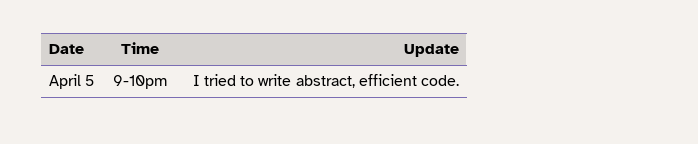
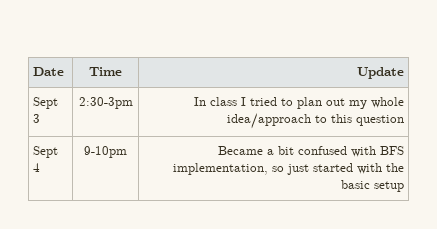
[49,74,95,89] [113,75,167,89] [192,74,459,88] April 5 | 9-10pm | I tried to write abstract, efficient code. -> [33,97,59,109] [33,114,41,123] [78,97,133,109] [193,97,404,109] [226,113,404,129] [33,146,59,158] [33,163,41,172] [84,146,127,158] [217,146,404,157] [172,163,404,175] [340,180,404,192] Sept 3 | 2:30-3pm | In class I tried to plan out my whole idea/approach to this question // Sept 4 | 9-10pm | Became a bit confused with BFS implementation, so just started with the basic setup

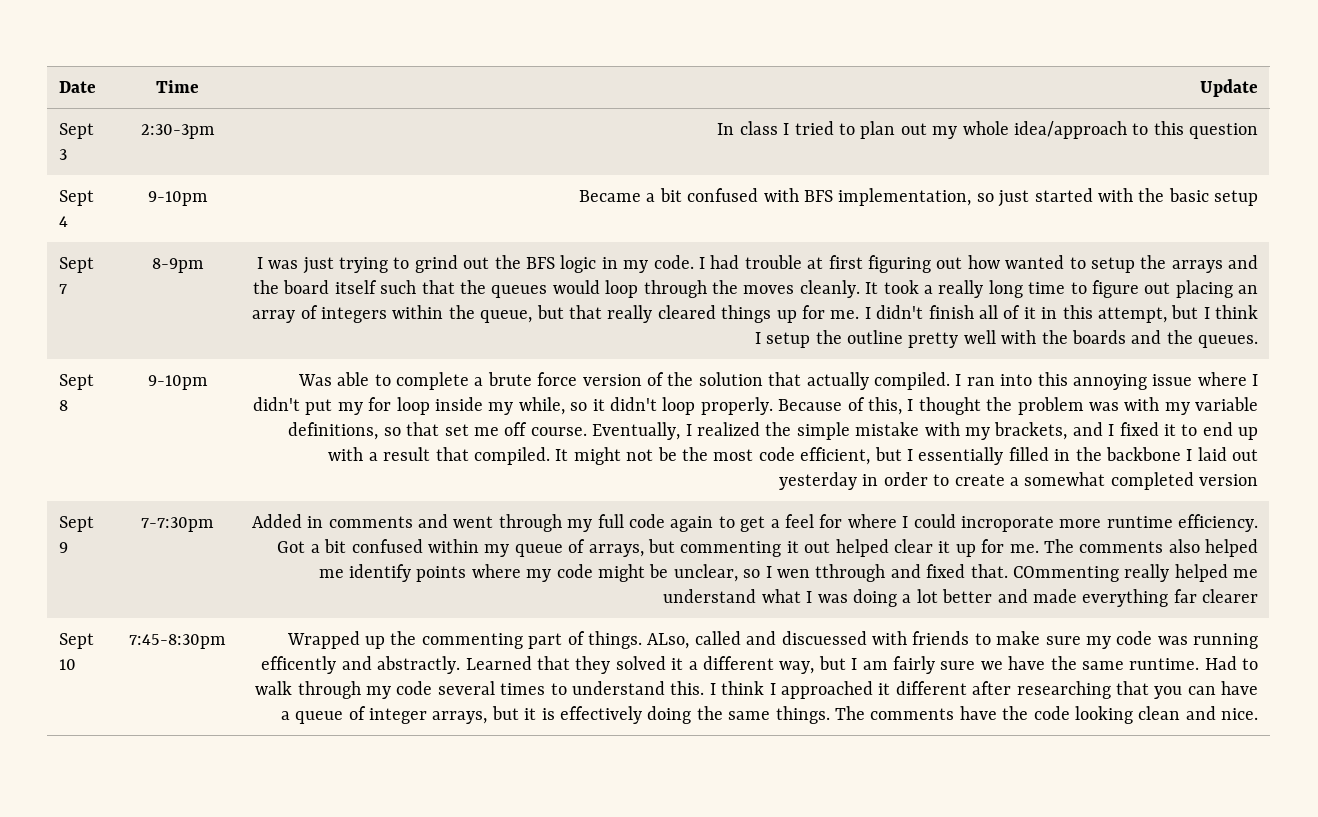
(404, 186) none -> [58,257,94,273] [58,284,67,294] [151,258,204,273] [256,255,1259,274] [252,280,1259,298] [252,305,1259,323] [754,330,1259,348] [58,374,94,390] [58,400,68,411] [147,375,208,390] [297,372,1259,390] [252,397,1259,415] [288,422,1259,440] [328,447,1259,465] [778,472,1259,490] [58,516,94,532] [58,542,68,553] [141,517,214,532] [251,514,1259,532] [277,539,1259,557] [318,564,1259,582] [663,589,1259,607] [58,633,94,649] [58,659,76,670] [129,634,226,649] [286,631,1259,649] [261,656,1259,674] [255,681,1259,699] [280,706,1259,724] // Sept 7 | 8-9pm | I was just trying to grind out the BFS logic in my code. I had trouble at first figuring out how wanted to setup the arrays and the board itself such that the queues would loop through the moves cleanly. It took a really long time to figure out placing an array of integers within the queue, but that really cleared things up for me. I didn't finish all of it in this attempt, but I think I setup the outline pretty well with the boards and the queues. // Sept 8 | 9-10pm | Was able to complete a brute force version of the solution that actually compiled. I ran into this annoying issue where I didn't put my for loop inside my while, so it didn't loop properly. Because of this, I thought the problem was with my variable definitions, so that set me off course. Eventually, I realized the simple mistake with my brackets, and I fixed it to end up with a result that compiled. It might not be the most code efficient, but I essentially filled in the backbone I laid out yesterday in order to create a somewhat completed version // Sept 9 | 7-7:30pm | Added in comments and went through my full code again to get a feel for where I could incroporate more runtime efficiency. Got a bit confused within my queue of arrays, but commenting it out helped clear it up for me. The comments also helped me identify points where my code might be unclear, so I wen tthrough and fixed that. COmmenting really helped me understand what I was doing a lot better and made everything far clearer // Sept 10 | 7:45-8:30pm | Wrapped up the commenting part of things. ALso, called and discuessed with friends to make sure my code was running efficently and abstractly. Learned that they solved it a different way, but I am fairly sure we have the same runtime. Had to walk through my code several times to understand this. I think I approached it different after researching that you can have a queue of integer arrays, but it is effectively doing the same things. The comments have the code looking clean and nice.

